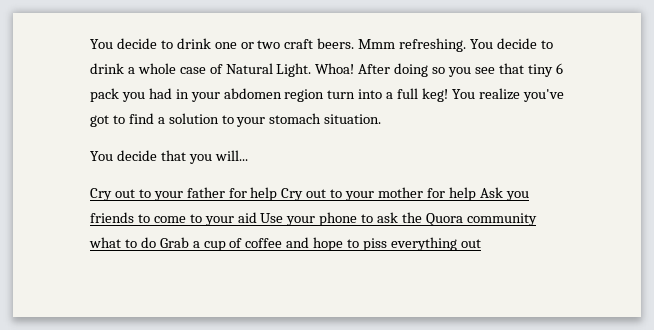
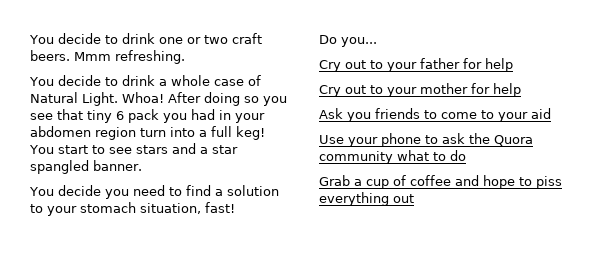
(467, 45) none -> (185, 57) //
[478,88,564,102] [90,115,109,127] realize you've got -> [57,143,238,154] [30,160,142,174] [29,185,165,199] start to see stars and a star spangled banner. // You decide you need
[324,114,382,124] [90,150,248,164] situation. // You decide that you will... -> [140,202,235,214] [319,35,377,47] situation, fast! // Do you...
(278, 194) none -> (513, 65) //
(476, 194) none -> (521, 90) //
(257, 217) none -> (551, 113) //
(156, 242) none -> (466, 155) //

